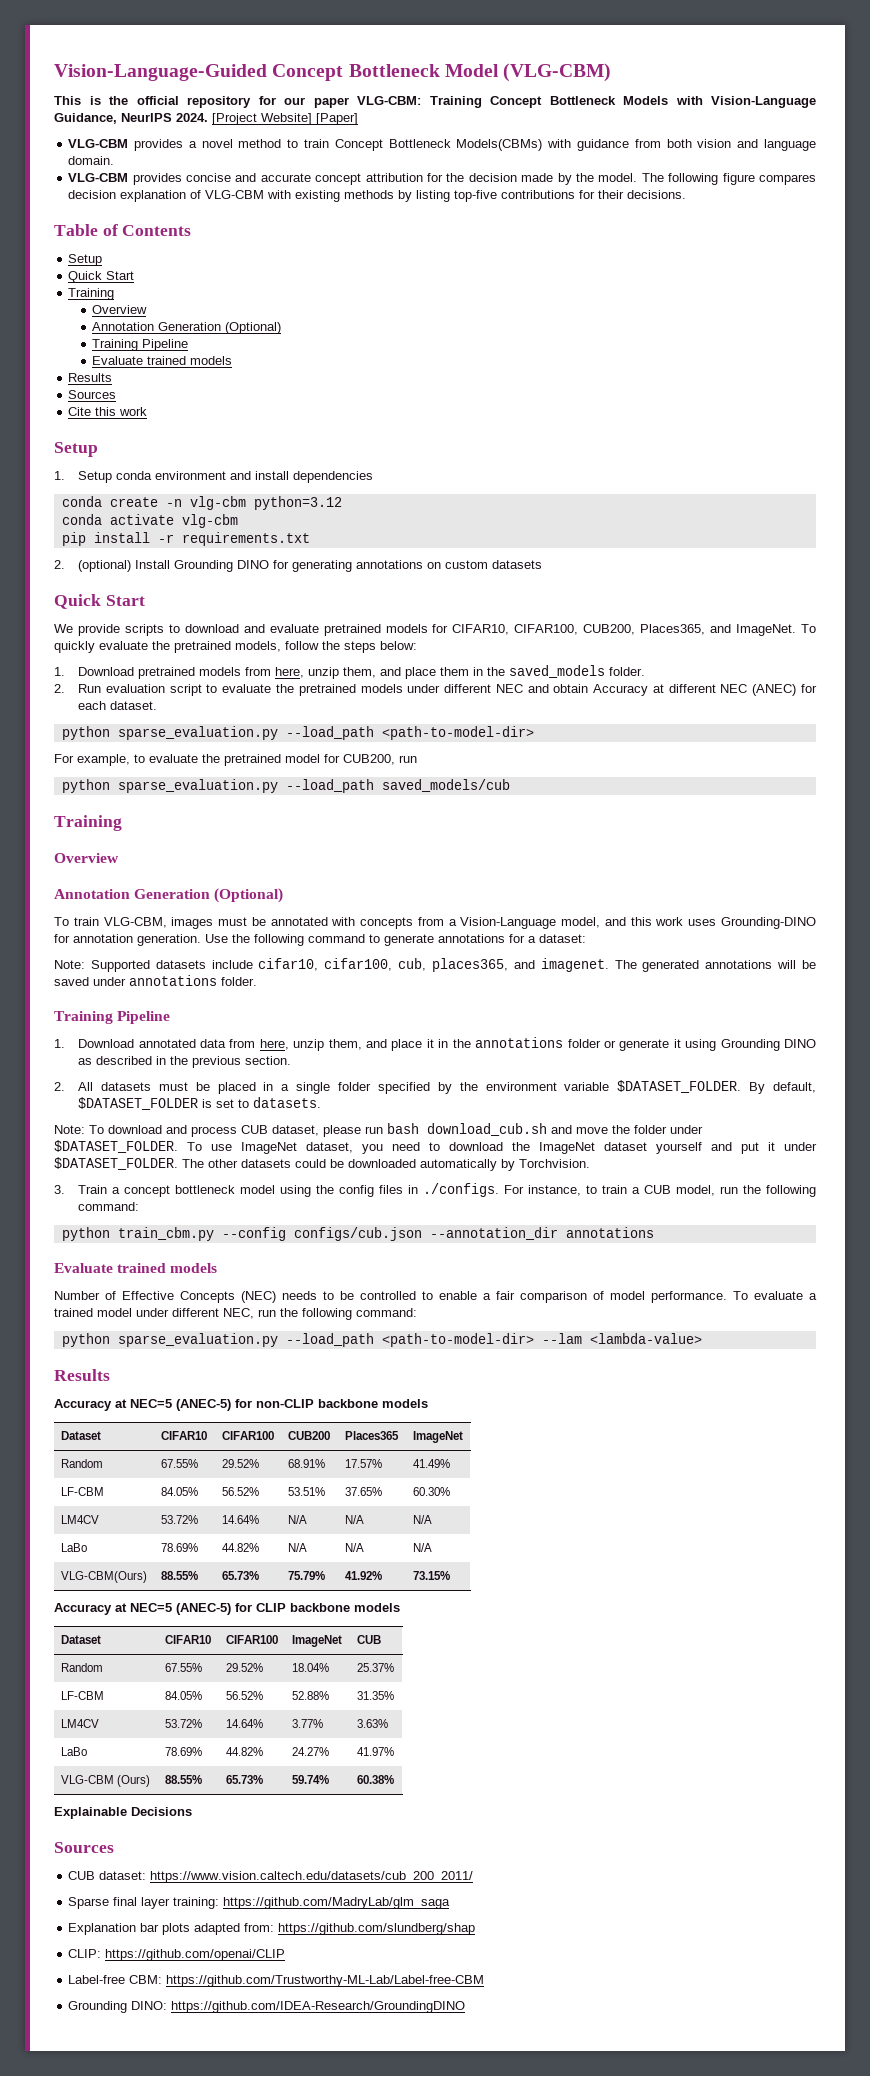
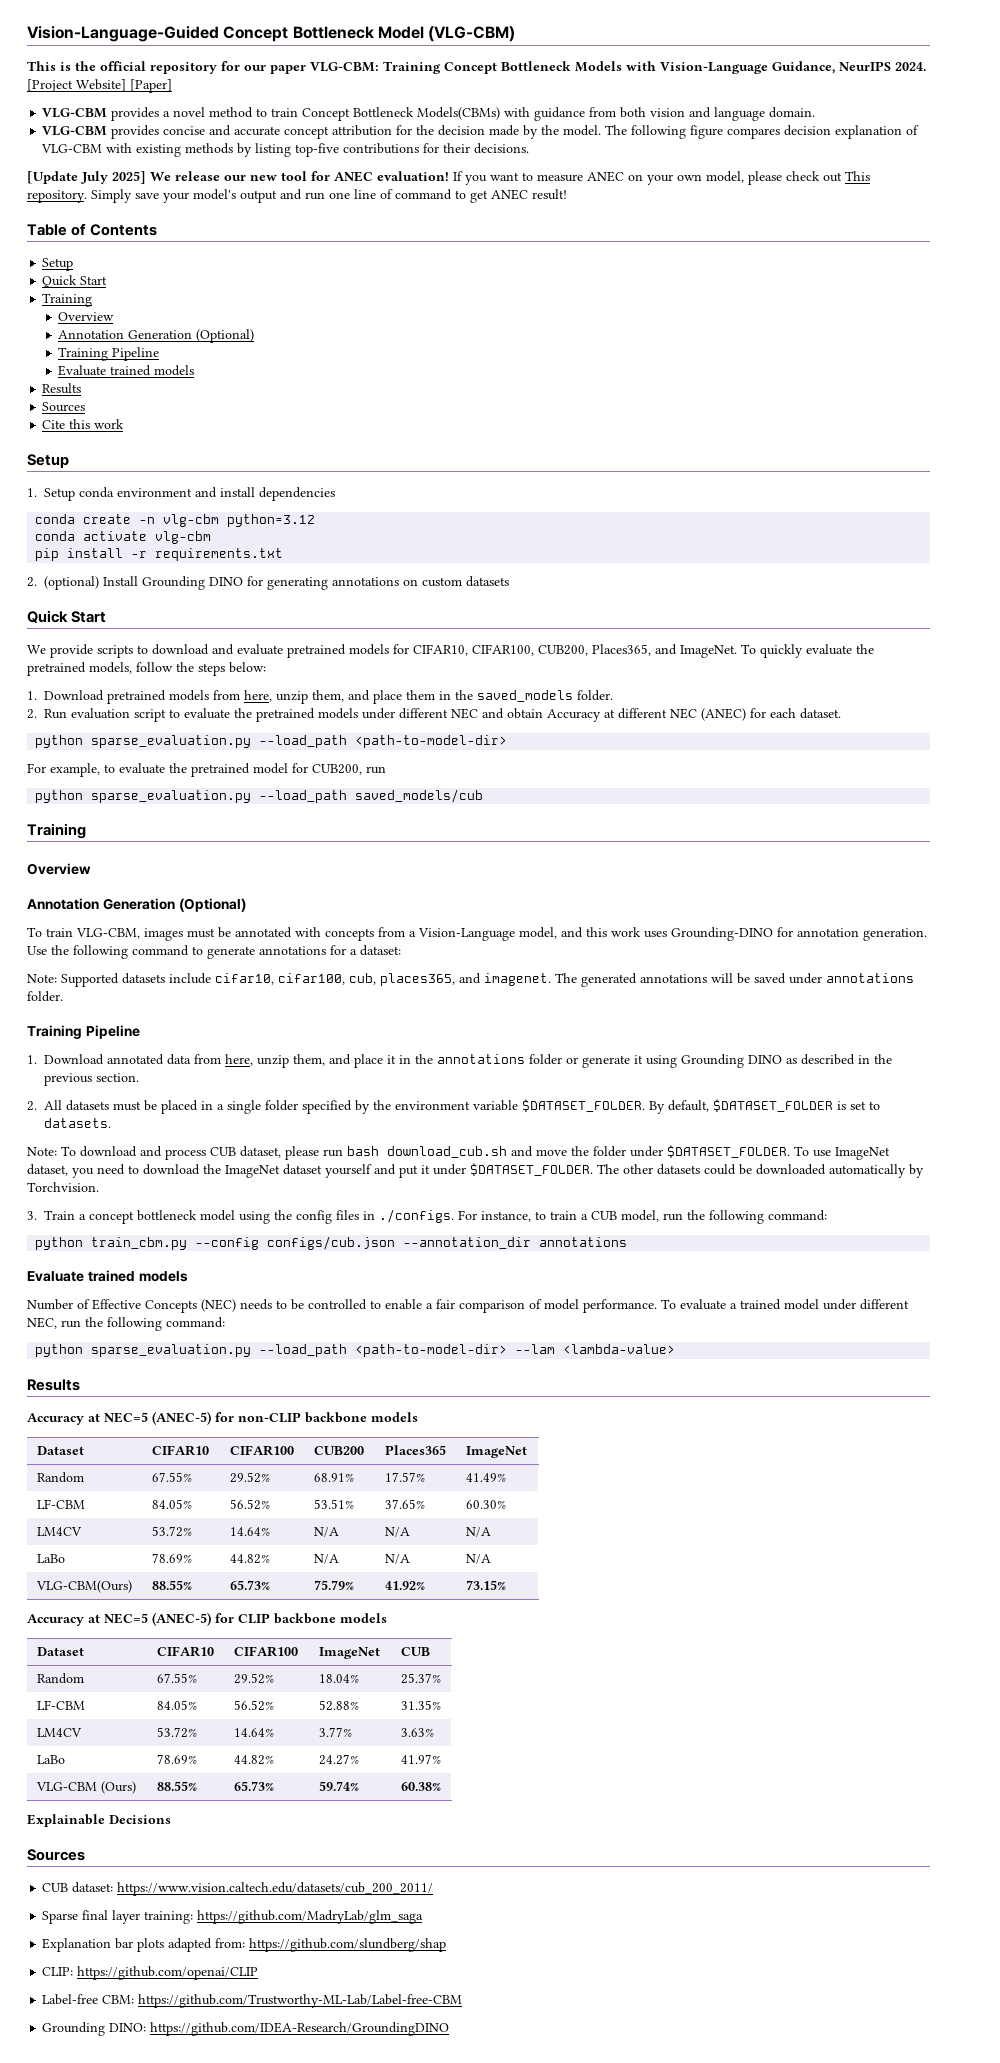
(687, 194) none -> [27,171,870,185] [27,189,567,203] // [Update July 2025] We release our new tool for ANEC evaluation! If you want to measure ANEC on your own model, please check out This repository. Simply save your model's output and run one line of command to get ANEC result!

